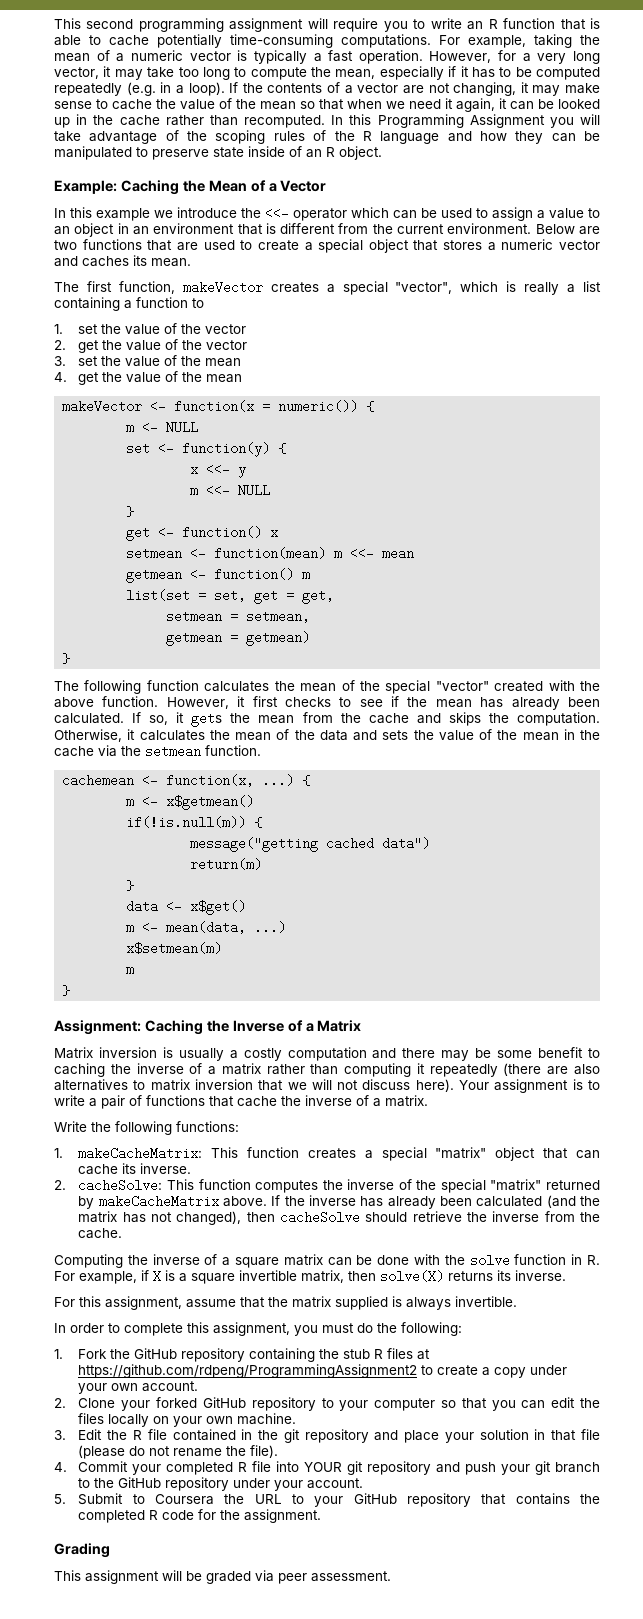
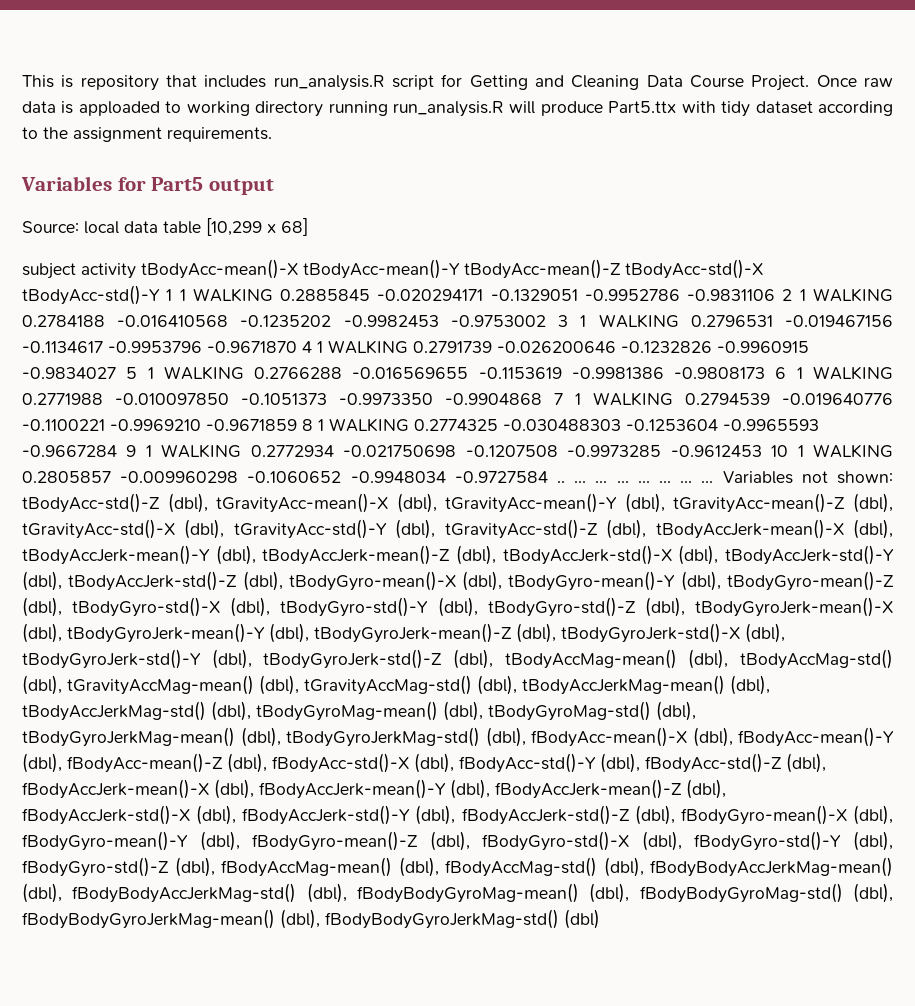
[54,18,600,32] [54,34,600,48] [54,50,601,64] [54,66,600,80] [54,82,600,96] [54,98,600,112] [54,114,601,128] [54,130,600,144] [54,146,382,160] [54,180,327,195] [54,207,600,221] [54,223,601,237] [54,239,601,253] [54,255,191,267] [54,281,601,295] [54,297,204,311] [54,323,247,335] [54,339,248,353] [54,355,242,367] [54,371,243,385] [62,400,375,413] [126,421,199,434] [126,442,287,457] [190,463,247,478] [190,484,271,497] [126,506,135,517] [126,526,279,541] [126,547,415,560] [126,568,311,583] [126,589,335,604] [166,610,311,623] [166,631,311,646] [62,653,71,664] [54,680,601,694] [54,696,600,710] [54,712,600,727] [54,729,600,742] [54,745,261,758] [62,774,311,787] [126,795,255,810] [126,816,263,829] [190,837,431,852] [190,858,263,871] [126,880,135,891] [126,900,247,915] [126,921,287,934] [126,942,223,955] [126,967,135,974] [62,985,71,996] [54,1020,362,1035] [54,1047,600,1061] [54,1063,600,1077] [54,1079,600,1093] [54,1095,428,1109] [54,1121,239,1135] [54,1147,601,1161] [78,1163,192,1175] [54,1179,601,1193] [78,1195,600,1209] [78,1211,600,1225] [78,1228,123,1239] [54,1254,600,1268] [54,1270,566,1284] [54,1296,517,1310] [54,1322,462,1336] [54,1348,431,1362] [78,1364,568,1378] [78,1381,199,1394] [54,1397,600,1411] [78,1413,297,1427] [54,1429,600,1443] [78,1445,279,1459] [54,1461,600,1475] [78,1477,364,1491] [54,1493,600,1507] [78,1509,322,1523] [54,1543,110,1558] [54,1570,391,1584] This second programming assignment will require you to write an R function that is able to cache potentially time-consuming computations. For example, taking the mean of a numeric vector is typically a fast operation. However, for a very long vector, it may take too long to compute the mean, especially if it has to be computed repeatedly (e.g. in a loop). If the contents of a vector are not changing, it may make sense to cache the value of the mean so that when we need it again, it can be looked up in the cache rather than recomputed. In this Programming Assignment you will take advantage of the scoping rules of the R language and how they can be manipulated to preserve state inside of an R object. // Example: Caching the Mean of a Vector // In this example we introduce the <<- operator which can be used to assign a value to an object in an environment that is different from the current environment. Below are two functions that are used to create a special object that stores a numeric vector and caches its mean. // The first function, makeVector creates a special "vector", which is really a list containing a function to // 1. set the value of the vector // 2. get the value of the vector // 3. set the value of the mean // 4. get the value of the mean // makeVector <- function(x = numeric()) { // m <- NULL // set <- function(y) { // x <<- y // m <<- NULL // } // get <- function() x // setmean <- function(mean) m <<- mean // getmean <- function() m // list(set = set, get = get, // setmean = setmean, // getmean = getmean) // } // The following function calculates the mean of the special "vector" created with the above function. However, it first checks to see if the mean has already been calculated. If so, it gets the mean from the cache and skips the computation. Otherwise, it calculates the mean of the data and sets the value of the mean in the cache via the setmean function. // cachemean <- function(x, ...) { // m <- x$getmean() // if(!is.null(m)) { // message("getting cached data") // return(m) // } // data <- x$get() // m <- mean(data, ...) // x$setmean(m) // m // } // Assignment: Caching the Inverse of a Matrix // Matrix inversion is usually a costly computation and there may be some benefit to caching the inverse of a matrix rather than computing it repeatedly (there are also alternatives to matrix inversion that we will not discuss here). Your assignment is to write a pair of functions that cache the inverse of a matrix. // Write the following functions: // 1. makeCacheMatrix: This function creates a special "matrix" object that can cache its inverse. // 2. cacheSolve: This function computes the inverse of the special "matrix" returned by makeCacheMatrix above. If the inverse has already been calculated (and the matrix has not changed), then cacheSolve should retrieve the inverse from the cache. // Computing the inverse of a square matrix can be done with the solve function in R. For example, if X is a square invertible matrix, then solve(X) returns its inverse. // For this assignment, assume that the matrix supplied is always invertible. // In order to complete this assignment, you must do the following: // 1. Fork the GitHub repository containing the stub R files at https://github.com/rdpeng/ProgrammingAssignment2 to create a copy under your own account. // 2. Clone your forked GitHub repository to your computer so that you can edit the files locally on your own machine. // 3. Edit the R file contained in the git repository and place your solution in that file (please do not rename the file). // 4. Commit your completed R file into YOUR git repository and push your git branch to the GitHub repository under your account. // 5. Submit to Coursera the URL to your GitHub repository that contains the completed R code for the assignment. // Grading // This assignment will be graded via peer assessment. -> [22,74,894,91] [22,101,894,117] [22,127,272,142] [21,176,274,195] [22,218,308,236] [22,259,763,279] [22,285,893,305] [22,314,893,328] [22,340,809,354] [22,366,893,380] [22,392,893,406] [22,418,819,432] [22,444,894,458] [22,471,894,484] [22,493,893,513] [22,519,894,539] [22,545,894,565] [22,571,894,591] [22,597,893,617] [22,623,785,643] [22,649,893,669] [22,675,770,695] [22,701,696,721] [22,727,894,747] [22,753,826,773] [22,779,726,799] [22,805,893,825] [22,831,893,851] [22,857,893,877] [22,883,894,903] [22,909,600,929] This is repository that includes run_analysis.R script for Getting and Cleaning Data Course Project. Once raw data is apploaded to working directory running run_analysis.R will produce Part5.ttx with tidy dataset according to the assignment requirements. // Variables for Part5 output // Source: local data table [10,299 x 68] // subject activity tBodyAcc-mean()-X tBodyAcc-mean()-Y tBodyAcc-mean()-Z tBodyAcc-std()-X tBodyAcc-std()-Y 1 1 WALKING 0.2885845 -0.020294171 -0.1329051 -0.9952786 -0.9831106 2 1 WALKING 0.2784188 -0.016410568 -0.1235202 -0.9982453 -0.9753002 3 1 WALKING 0.2796531 -0.019467156 -0.1134617 -0.9953796 -0.9671870 4 1 WALKING 0.2791739 -0.026200646 -0.1232826 -0.9960915 -0.9834027 5 1 WALKING 0.2766288 -0.016569655 -0.1153619 -0.9981386 -0.9808173 6 1 WALKING 0.2771988 -0.010097850 -0.1051373 -0.9973350 -0.9904868 7 1 WALKING 0.2794539 -0.019640776 -0.1100221 -0.9969210 -0.9671859 8 1 WALKING 0.2774325 -0.030488303 -0.1253604 -0.9965593 -0.9667284 9 1 WALKING 0.2772934 -0.021750698 -0.1207508 -0.9973285 -0.9612453 10 1 WALKING 0.2805857 -0.009960298 -0.1060652 -0.9948034 -0.9727584 .. ... ... ... ... ... ... ... Variables not shown: tBodyAcc-std()-Z (dbl), tGravityAcc-mean()-X (dbl), tGravityAcc-mean()-Y (dbl), tGravityAcc-mean()-Z (dbl), tGravityAcc-std()-X (dbl), tGravityAcc-std()-Y (dbl), tGravityAcc-std()-Z (dbl), tBodyAccJerk-mean()-X (dbl), tBodyAccJerk-mean()-Y (dbl), tBodyAccJerk-mean()-Z (dbl), tBodyAccJerk-std()-X (dbl), tBodyAccJerk-std()-Y (dbl), tBodyAccJerk-std()-Z (dbl), tBodyGyro-mean()-X (dbl), tBodyGyro-mean()-Y (dbl), tBodyGyro-mean()-Z (dbl), tBodyGyro-std()-X (dbl), tBodyGyro-std()-Y (dbl), tBodyGyro-std()-Z (dbl), tBodyGyroJerk-mean()-X (dbl), tBodyGyroJerk-mean()-Y (dbl), tBodyGyroJerk-mean()-Z (dbl), tBodyGyroJerk-std()-X (dbl), tBodyGyroJerk-std()-Y (dbl), tBodyGyroJerk-std()-Z (dbl), tBodyAccMag-mean() (dbl), tBodyAccMag-std() (dbl), tGravityAccMag-mean() (dbl), tGravityAccMag-std() (dbl), tBodyAccJerkMag-mean() (dbl), tBodyAccJerkMag-std() (dbl), tBodyGyroMag-mean() (dbl), tBodyGyroMag-std() (dbl), tBodyGyroJerkMag-mean() (dbl), tBodyGyroJerkMag-std() (dbl), fBodyAcc-mean()-X (dbl), fBodyAcc-mean()-Y (dbl), fBodyAcc-mean()-Z (dbl), fBodyAcc-std()-X (dbl), fBodyAcc-std()-Y (dbl), fBodyAcc-std()-Z (dbl), fBodyAccJerk-mean()-X (dbl), fBodyAccJerk-mean()-Y (dbl), fBodyAccJerk-mean()-Z (dbl), fBodyAccJerk-std()-X (dbl), fBodyAccJerk-std()-Y (dbl), fBodyAccJerk-std()-Z (dbl), fBodyGyro-mean()-X (dbl), fBodyGyro-mean()-Y (dbl), fBodyGyro-mean()-Z (dbl), fBodyGyro-std()-X (dbl), fBodyGyro-std()-Y (dbl), fBodyGyro-std()-Z (dbl), fBodyAccMag-mean() (dbl), fBodyAccMag-std() (dbl), fBodyBodyAccJerkMag-mean() (dbl), fBodyBodyAccJerkMag-std() (dbl), fBodyBodyGyroMag-mean() (dbl), fBodyBodyGyroMag-std() (dbl), fBodyBodyGyroJerkMag-mean() (dbl), fBodyBodyGyroJerkMag-std() (dbl)

